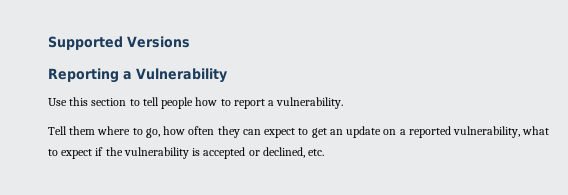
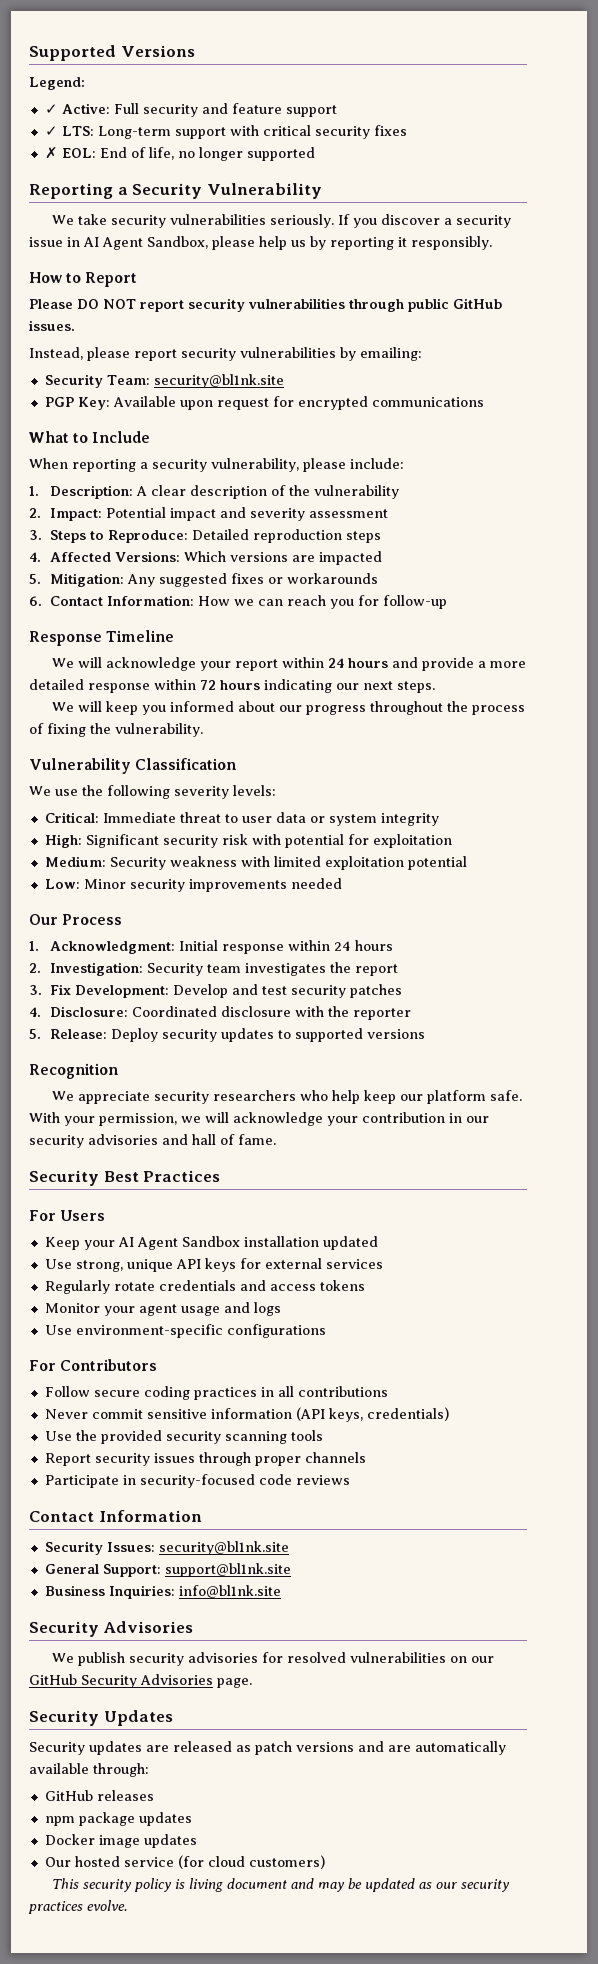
(190, 42) none -> [29,77,85,90] [44,103,337,117] [44,125,407,139] [44,147,315,161] // Legend: // ✓ Active: Full security and feature support // ✓ LTS: Long-term support with critical security fixes // ✗ EOL: End of life, no longer supported
(132, 75) none -> [132,183,203,199] Security
[48,97,344,109] [48,126,550,138] [48,147,325,159] Use this section to tell people how to report a vulnerability. // Tell them where to go, how often they can expect to get an update on a reported vulnerability, what to expect if the vulnerability is accepted or declined, etc. -> [51,214,511,228] [29,236,492,250] [29,272,138,287] [29,298,502,312] [29,320,75,331] [29,347,422,361] [44,374,284,388] [44,396,484,410] [29,431,151,443] [29,458,404,472] [29,485,399,499] [29,507,388,521] [29,529,381,543] [29,551,382,565] [29,573,378,587] [29,595,447,609] [29,630,175,646] [51,657,526,671] [29,679,435,693] [51,701,525,715] [29,723,203,737] [29,758,237,774] [29,785,276,799] [44,812,439,826] [44,834,452,848] [44,856,467,870] [44,878,342,892] [29,914,123,925] [29,940,393,954] [29,962,398,976] [29,984,402,998] [29,1006,411,1020] [29,1028,425,1042] [29,1063,118,1079] [51,1090,522,1104] [29,1112,489,1126] [29,1134,276,1148] [29,1170,221,1186] [29,1210,106,1221] [44,1236,378,1250] [44,1258,383,1272] [44,1280,365,1294] [44,1302,281,1316] [44,1324,326,1338] [29,1359,158,1371] [44,1386,388,1400] [44,1407,449,1422] [44,1430,323,1444] [44,1452,366,1466] [44,1474,350,1488] [29,1510,202,1522] [44,1541,289,1555] [44,1563,291,1577] [44,1585,281,1599] [29,1621,193,1637] [51,1652,494,1666] [29,1674,252,1688] [29,1710,173,1726] [29,1741,506,1755] [29,1763,149,1777] [44,1790,154,1801] [44,1812,192,1826] [44,1834,197,1848] [44,1855,325,1869] [51,1878,510,1892] [28,1900,127,1914] We take security vulnerabilities seriously. If you discover a security issue in AI Agent Sandbox, please help us by reporting it responsibly. // How to Report // Please DO NOT report security vulnerabilities through public GitHub issues. // Instead, please report security vulnerabilities by emailing: // Security Team: security@bl1nk.site // PGP Key: Available upon request for encrypted communications // What to Include // When reporting a security vulnerability, please include: // 1. Description: A clear description of the vulnerability // 2. Impact: Potential impact and severity assessment // 3. Steps to Reproduce: Detailed reproduction steps // 4. Affected Versions: Which versions are impacted // 5. Mitigation: Any suggested fixes or workarounds // 6. Contact Information: How we can reach you for follow-up // Response Timeline // We will acknowledge your report within 24 hours and provide a more detailed response within 72 hours indicating our next steps. // We will keep you informed about our progress throughout the process of fixing the vulnerability. // Vulnerability Classification // We use the following severity levels: // Critical: Immediate threat to user data or system integrity // High: Significant security risk with potential for exploitation // Medium: Security weakness with limited exploitation potential // Low: Minor security improvements needed // Our Process // 1. Acknowledgment: Initial response within 24 hours // 2. Investigation: Security team investigates the report // 3. Fix Development: Develop and test security patches // 4. Disclosure: Coordinated disclosure with the reporter // 5. Release: Deploy security updates to supported versions // Recognition // We appreciate security researchers who help keep our platform safe. With your permission, we will acknowledge your contribution in our security advisories and hall of fame. // Security Best Practices // For Users // Keep your AI Agent Sandbox installation updated // Use strong, unique API keys for external services // Regularly rotate credentials and access tokens // Monitor your agent usage and logs // Use environment-specific configurations // For Contributors // Follow secure coding practices in all contributions // Never commit sensitive information (API keys, credentials) // Use the provided security scanning tools // Report security issues through proper channels // Participate in security-focused code reviews // Contact Information // Security Issues: security@bl1nk.site // General Support: support@bl1nk.site // Business Inquiries: info@bl1nk.site // Security Advisories // We publish security advisories for resolved vulnerabilities on our GitHub Security Advisories page. // Security Updates // Security updates are released as patch versions and are automatically available through: // GitHub releases // npm package updates // Docker image updates // Our hosted service (for cloud customers) // This security policy is living document and may be updated as our security practices evolve.

